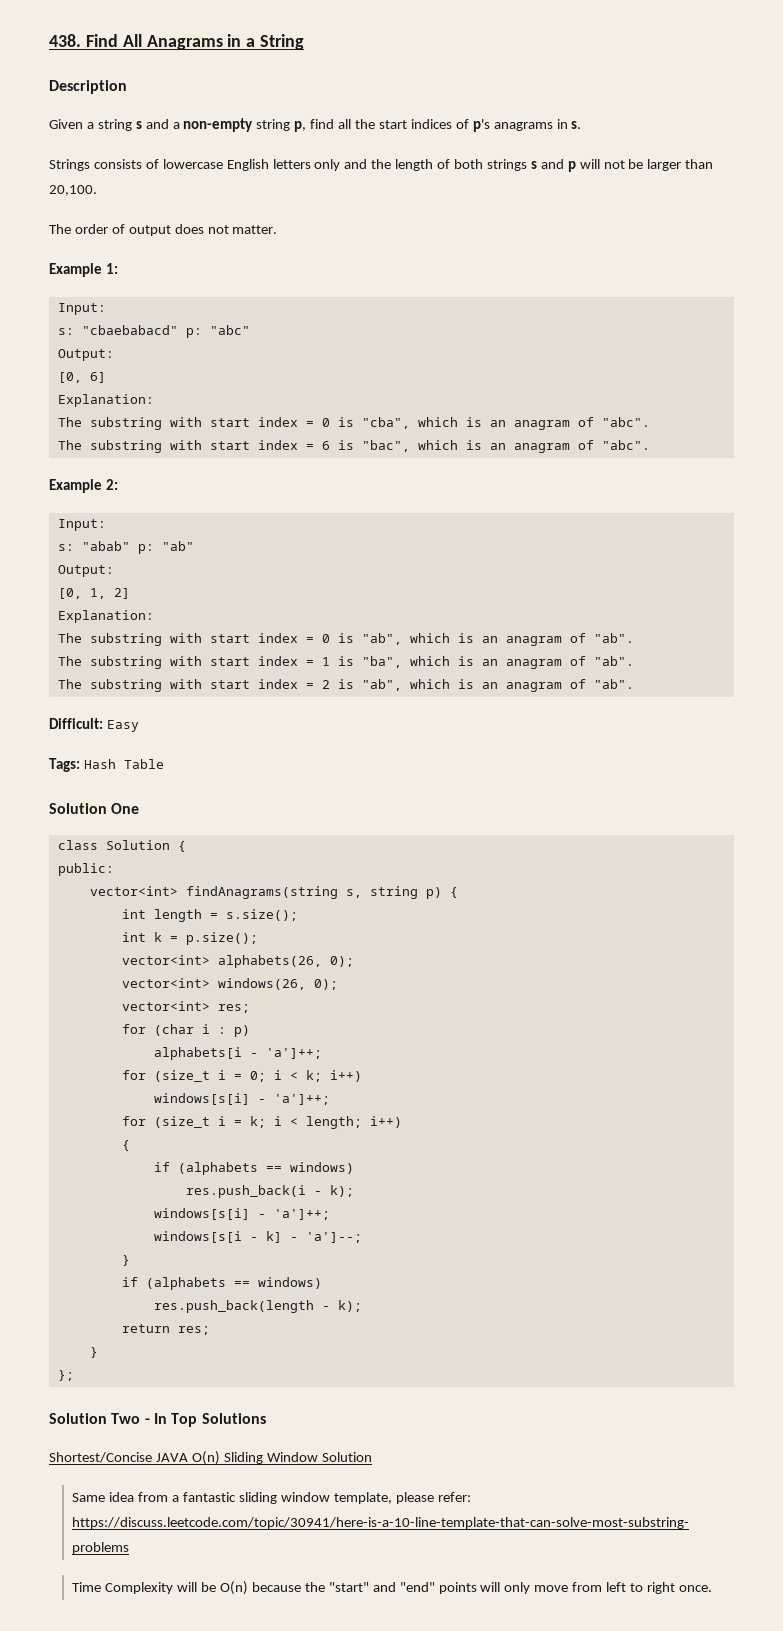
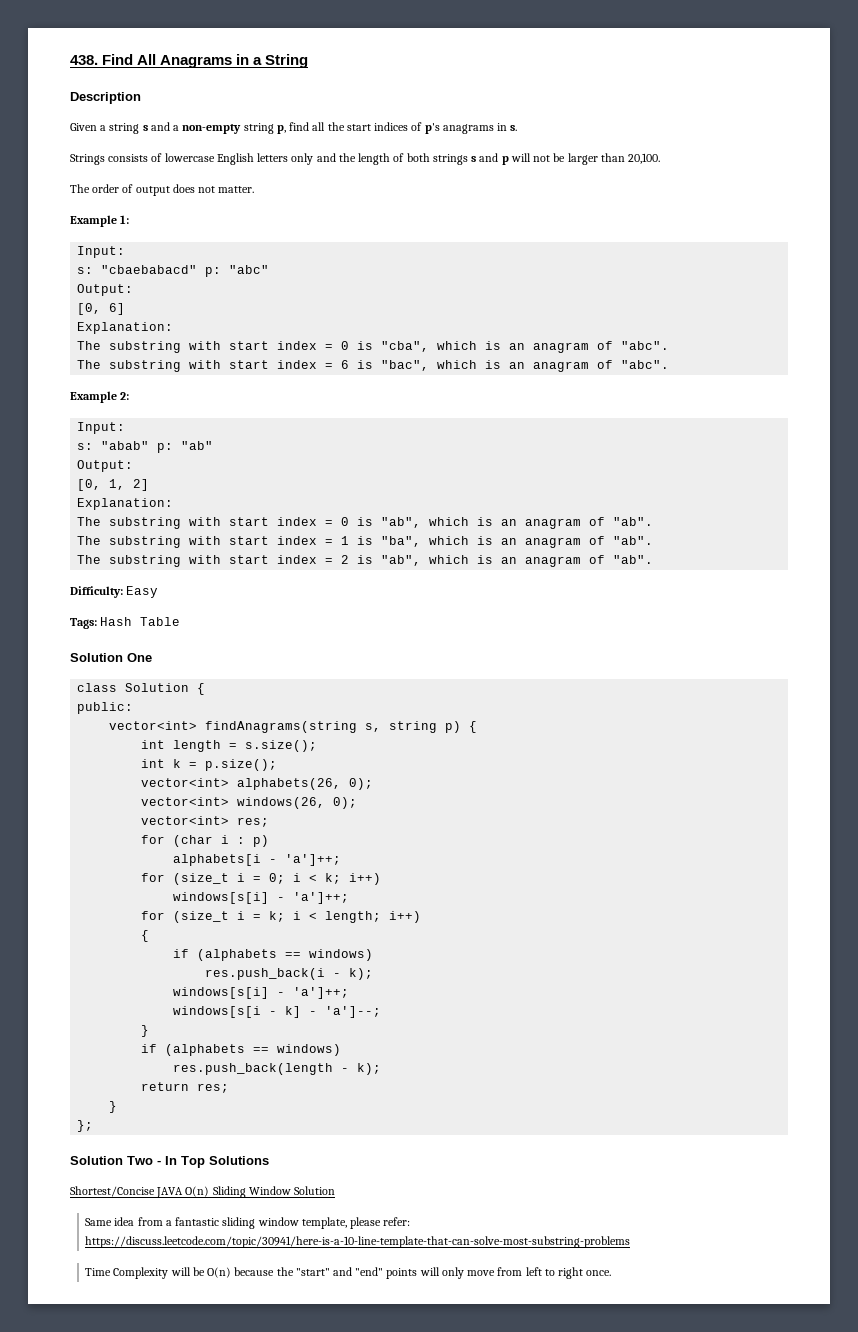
[49,718,103,729] Difficult: -> [70,586,123,598] Difficulty:

